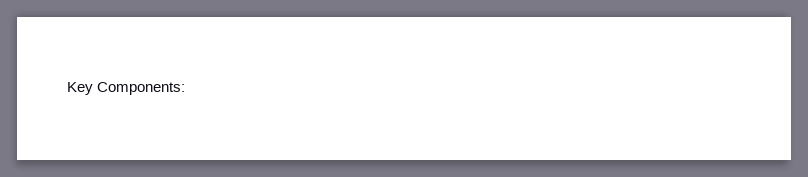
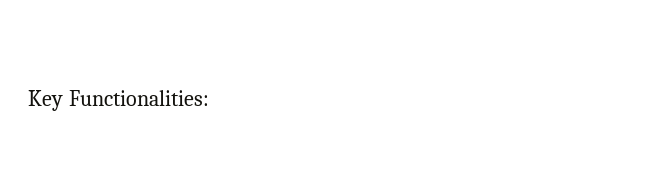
[97,82,186,95] Components: -> [68,90,209,106] Functionalities:

